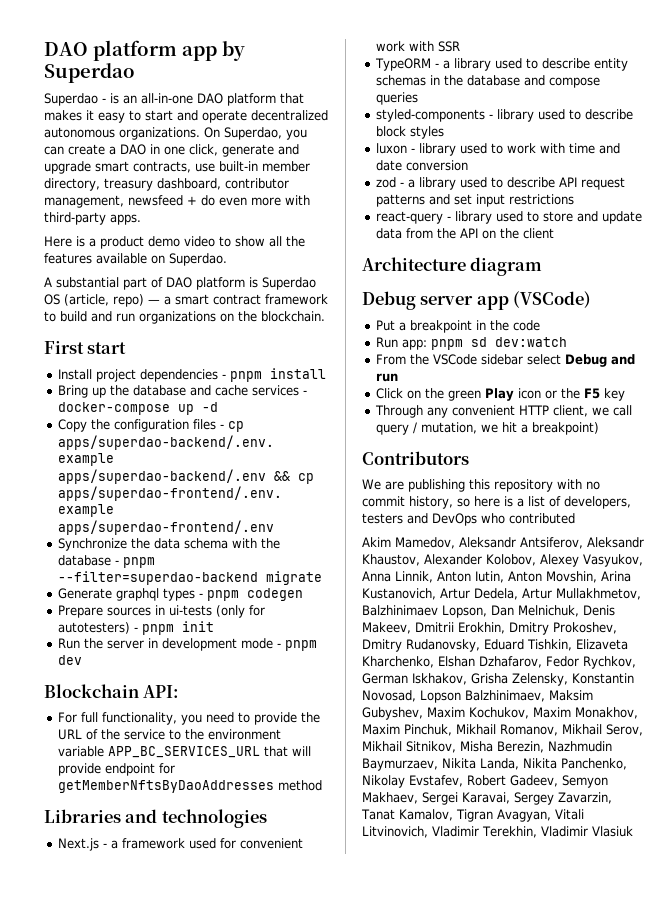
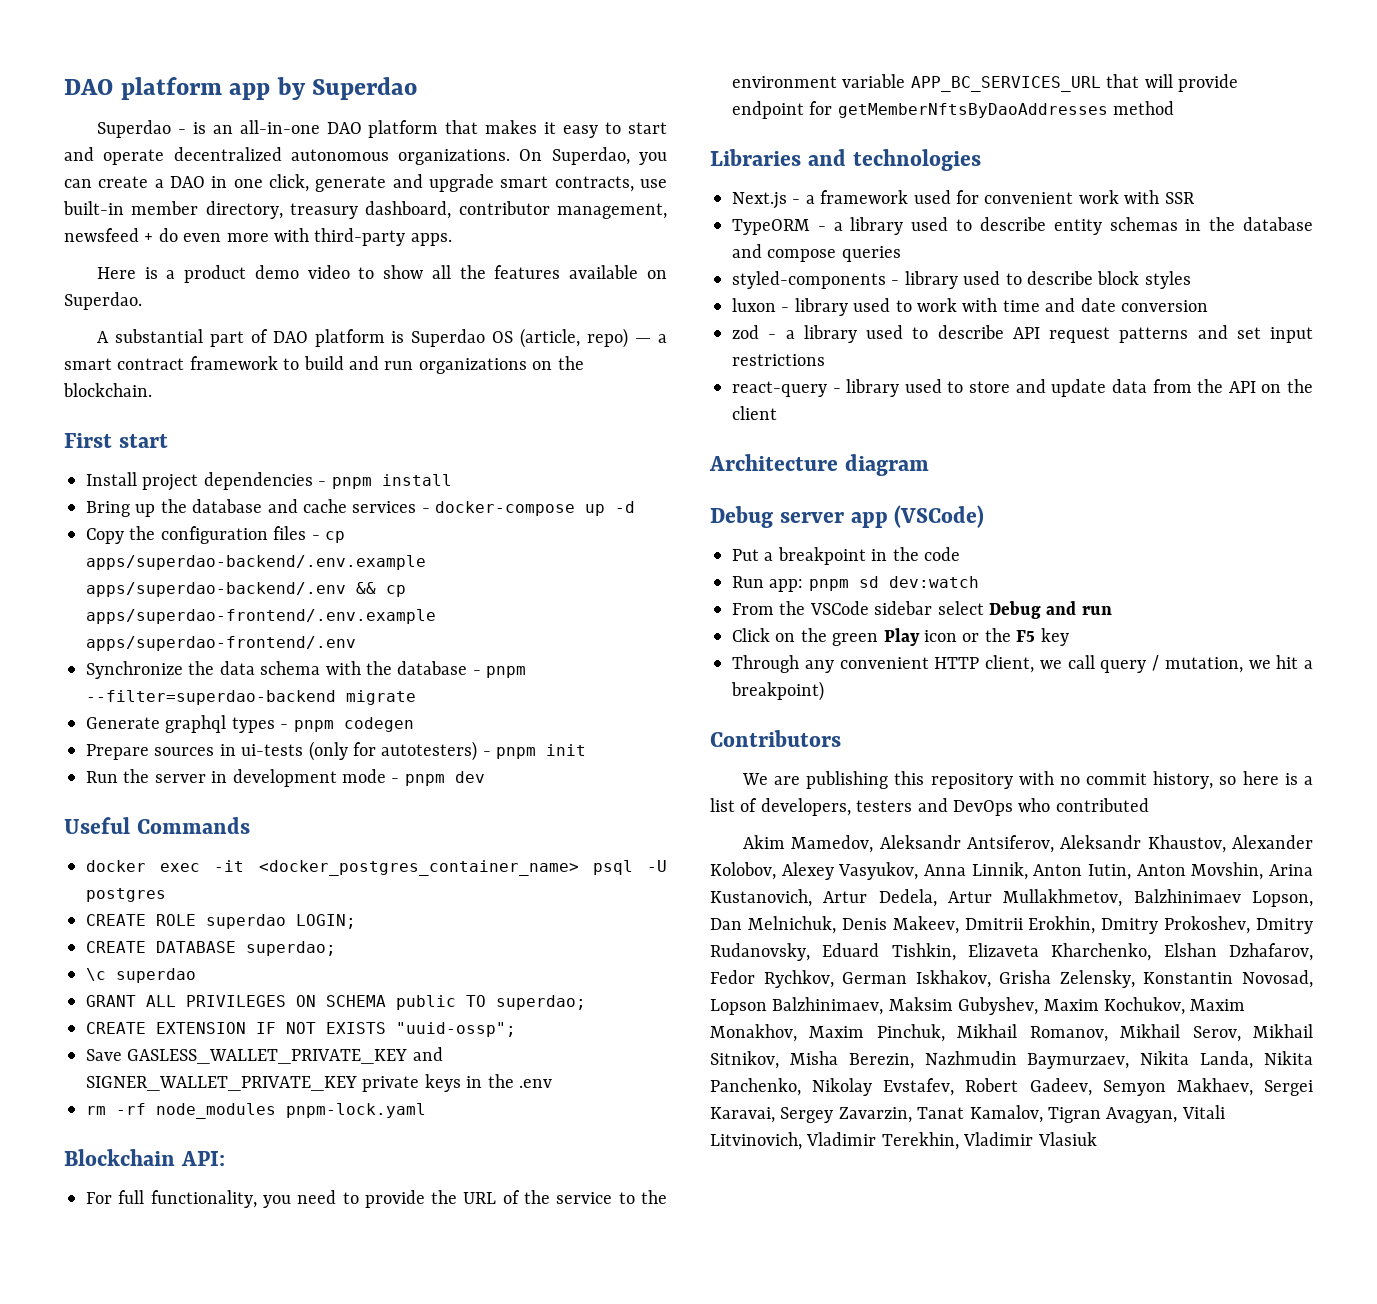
(83, 660) none -> [64,817,250,834] [86,860,667,876] [86,888,166,902] [86,914,356,929] [86,941,336,956] [86,968,196,983] [86,995,586,1010] [86,1022,516,1037] [86,1047,443,1064] [86,1074,552,1092] [86,1103,426,1119] // Useful Commands // docker exec -it <docker_postgres_container_name> psql -U postgres // CREATE ROLE superdao LOGIN; // CREATE DATABASE superdao; // \c superdao // GRANT ALL PRIVILEGES ON SCHEMA public TO superdao; // CREATE EXTENSION IF NOT EXISTS "uuid-ossp"; // Save GASLESS_WALLET_PRIVATE_KEY and SIGNER_WALLET_PRIVATE_KEY private keys in the .env // rm -rf node_modules pnpm-lock.yaml

